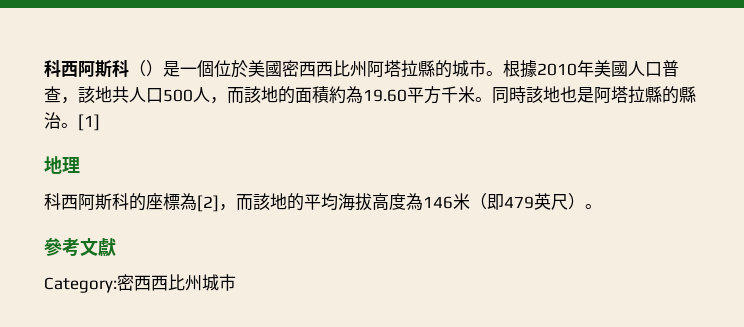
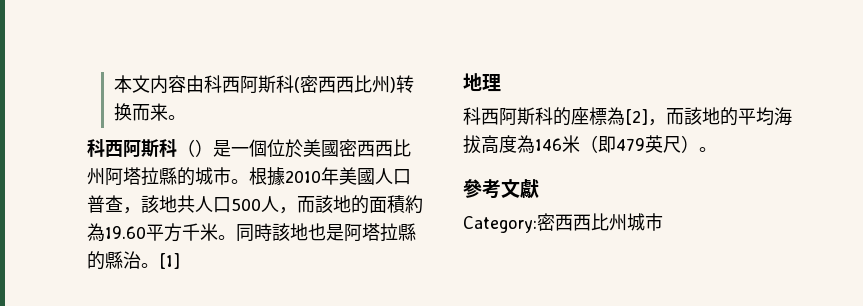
(44, 68) none -> [113,75,414,94] [113,103,186,121] 本文内容由科西阿斯科(密西西比州)转换而来。 //

